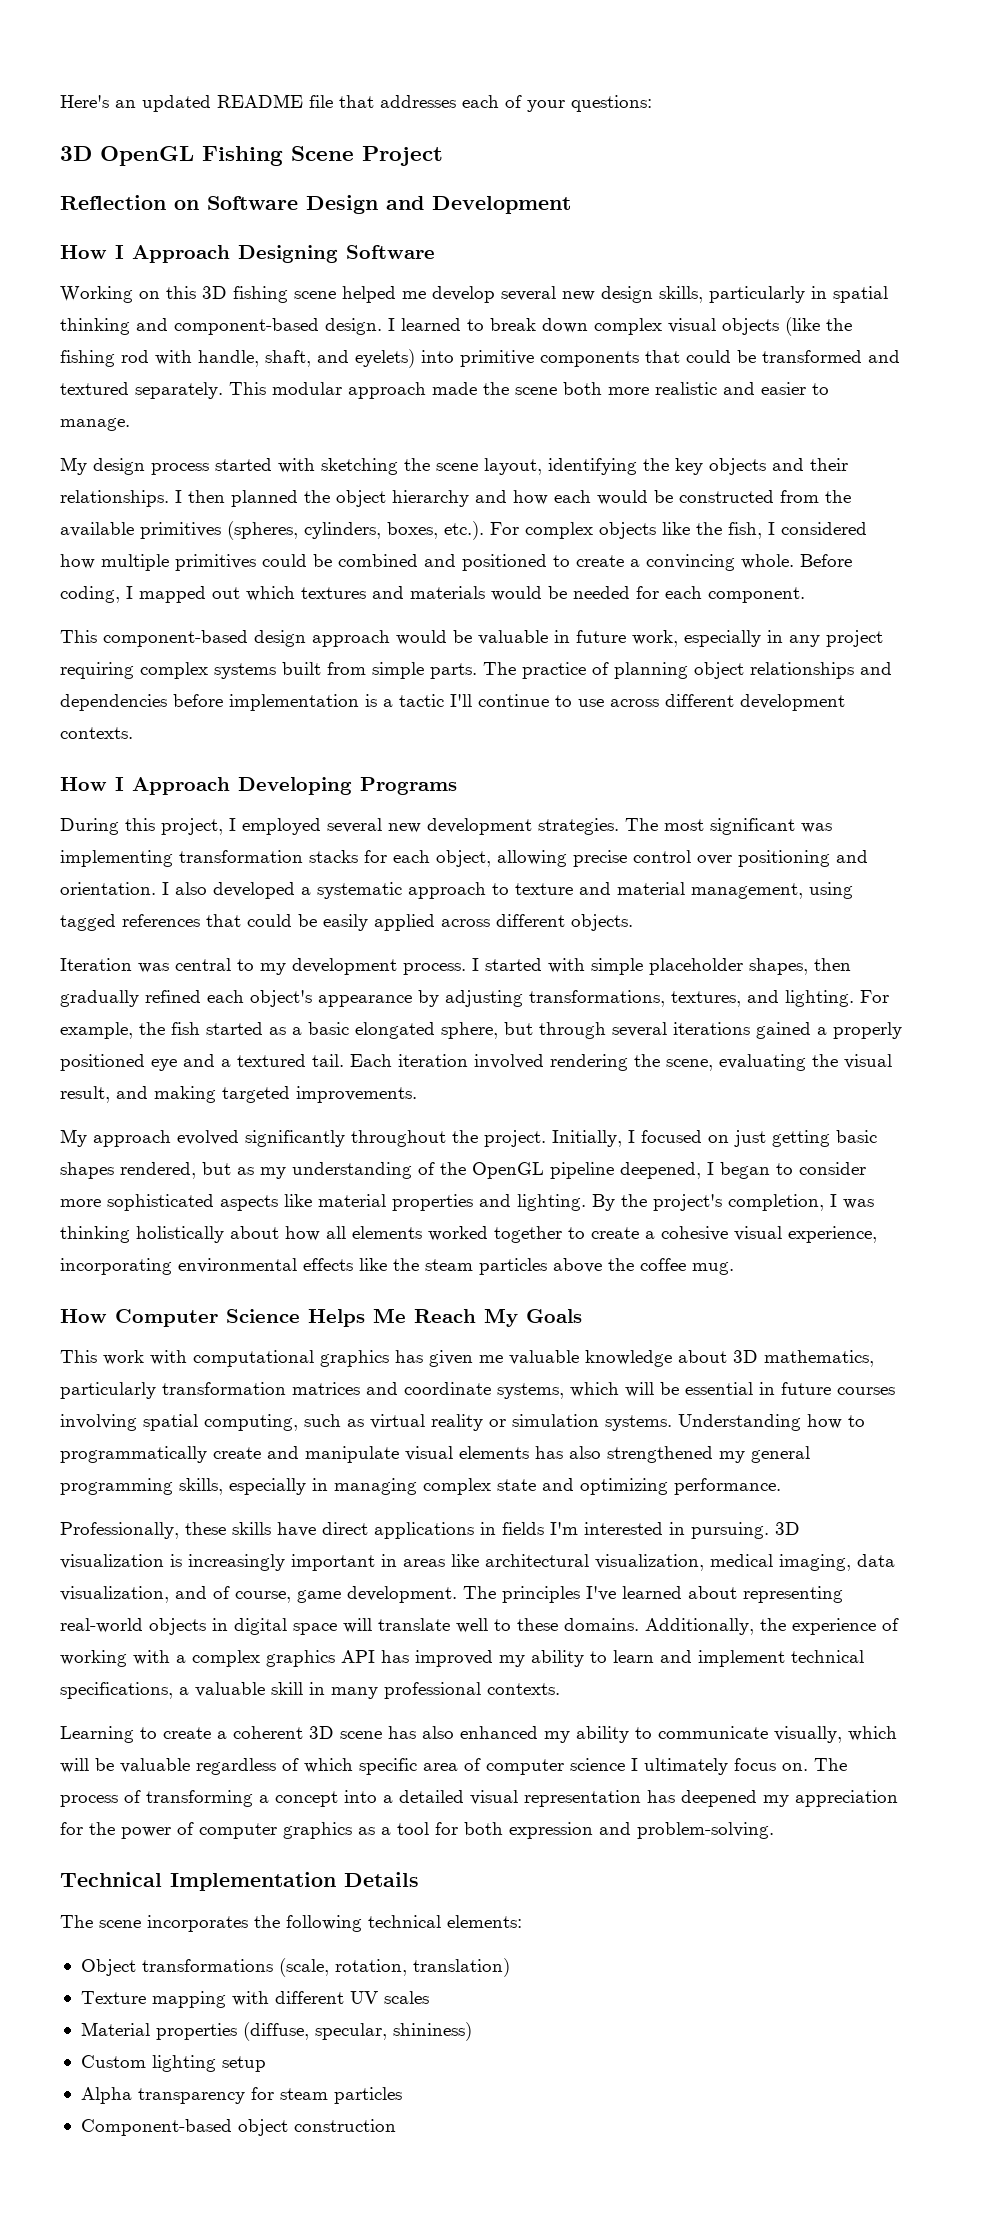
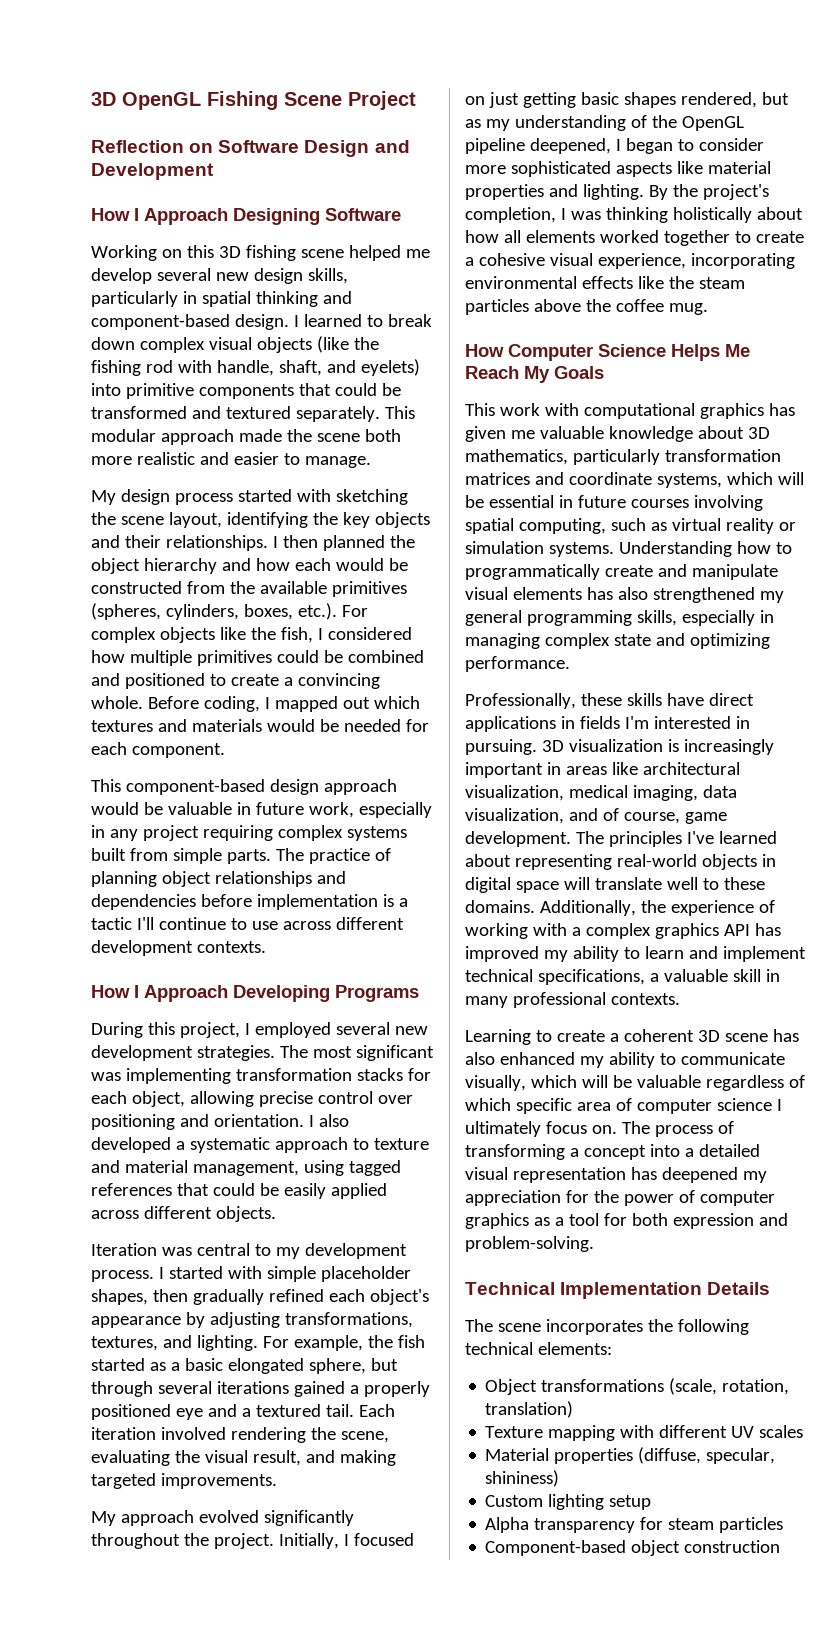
[60,94,652,112] Here's an updated README file that addresses each of your questions: // -> (91, 99) none

